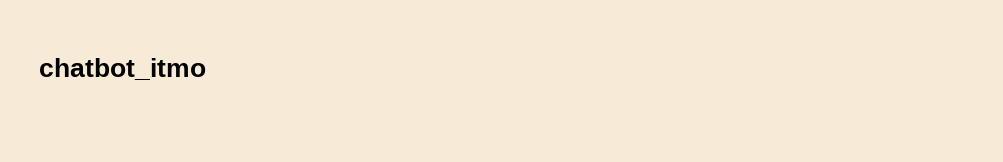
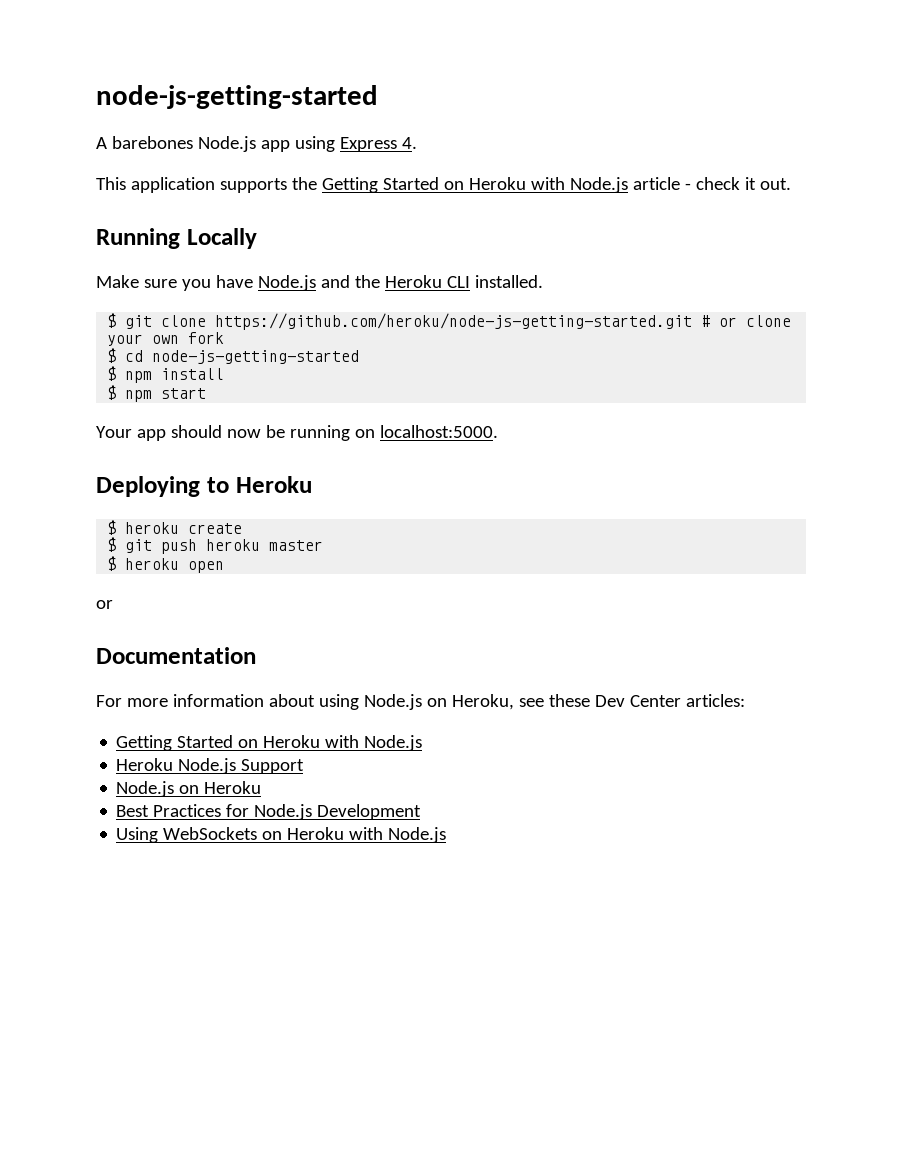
[39,58,206,80] chatbot_itmo -> [96,85,378,109] [96,136,417,152] [96,177,791,193] [96,228,257,249] [96,275,543,291] [107,313,792,330] [107,332,225,346] [107,348,360,364] [107,366,225,383] [107,385,207,402] [96,425,498,441] [96,476,312,497] [107,520,243,535] [107,537,324,554] [107,556,225,573] [96,600,113,609] [96,647,256,664] [96,694,745,710] [116,735,423,751] [116,758,305,774] [116,781,262,797] [116,804,422,820] [116,827,447,843] node-js-getting-started // A barebones Node.js app using Express 4. // This application supports the Getting Started on Heroku with Node.js article - check it out. // Running Locally // Make sure you have Node.js and the Heroku CLI installed. // $ git clone https://github.com/heroku/node-js-getting-started.git # or clone your own fork // $ cd node-js-getting-started // $ npm install // $ npm start // Your app should now be running on localhost:5000. // Deploying to Heroku // $ heroku create // $ git push heroku master // $ heroku open // or // Documentation // For more information about using Node.js on Heroku, see these Dev Center articles: // Getting Started on Heroku with Node.js // Heroku Node.js Support // Node.js on Heroku // Best Practices for Node.js Development // Using WebSockets on Heroku with Node.js

